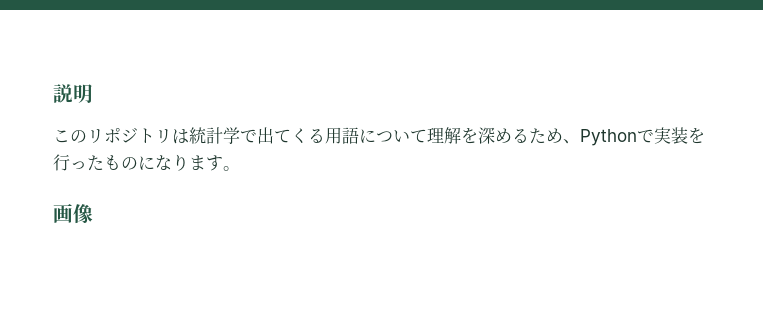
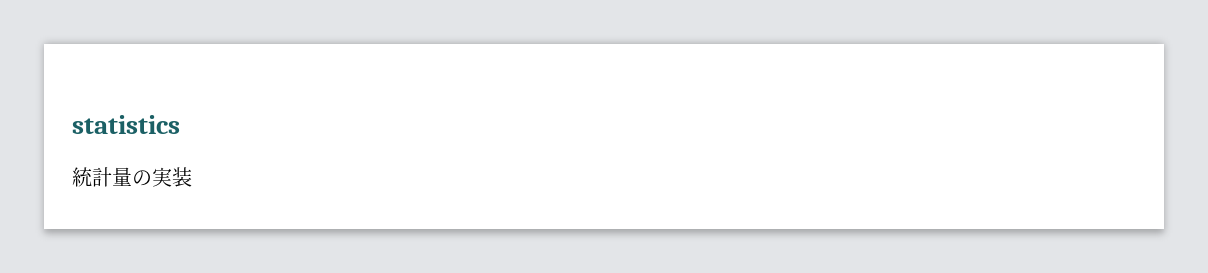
[53,84,93,103] [53,127,705,146] [53,154,240,171] [53,204,93,224] 説明 // このリポジトリは統計学で出てくる用語について理解を深めるため、Pythonで実装を行ったものになります。 // 画像 -> [72,115,180,134] [72,167,192,187] statistics // 統計量の実装

